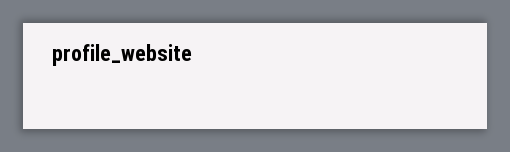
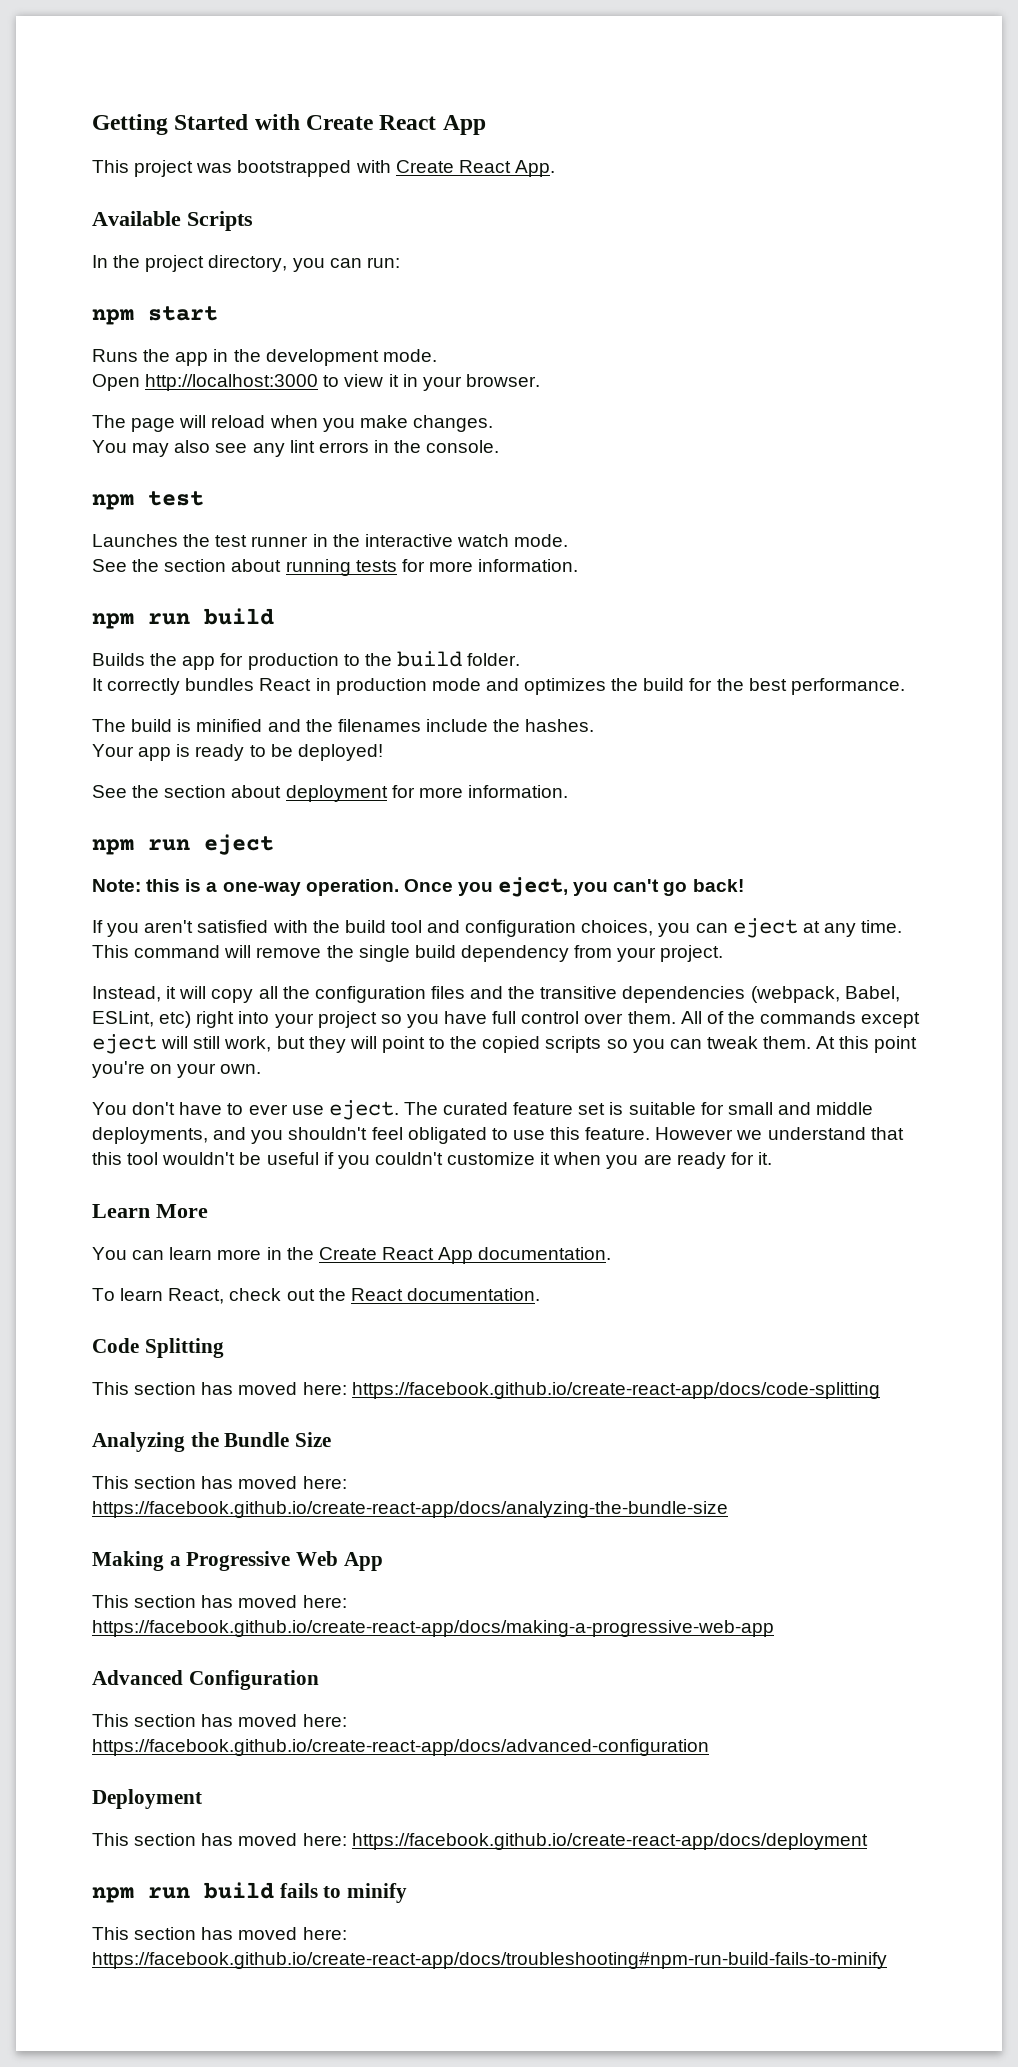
[52,44,192,66] profile_website -> [92,114,486,135] [92,160,555,177] [92,211,253,231] [92,255,400,272] [92,306,218,325] [92,349,437,366] [92,374,540,391] [92,415,493,432] [92,440,500,457] [92,491,204,510] [92,534,569,547] [92,559,579,576] [92,608,274,629] [92,651,521,670] [92,678,905,695] [92,719,595,732] [92,744,383,761] [92,785,568,802] [92,834,274,855] [92,877,744,897] [92,918,903,938] [92,945,724,962] [92,986,900,1003] [92,1011,921,1028] [92,1034,918,1054] [92,1061,262,1078] [92,1100,874,1120] [92,1127,904,1144] [92,1152,772,1169] [92,1204,208,1218] [92,1247,612,1264] [92,1288,540,1304] [92,1338,224,1358] [92,1382,880,1399] [92,1432,332,1452] [92,1476,347,1489] [92,1501,728,1518] [92,1551,383,1571] [92,1595,347,1608] [92,1620,774,1637] [92,1670,319,1690] [92,1714,347,1727] [92,1739,709,1756] [92,1789,202,1809] [92,1833,868,1850] [92,1882,408,1903] [92,1927,347,1940] [92,1952,887,1969] Getting Started with Create React App // This project was bootstrapped with Create React App. // Available Scripts // In the project directory, you can run: // npm start // Runs the app in the development mode. // Open http://localhost:3000 to view it in your browser. // The page will reload when you make changes. // You may also see any lint errors in the console. // npm test // Launches the test runner in the interactive watch mode. // See the section about running tests for more information. // npm run build // Builds the app for production to the build folder. // It correctly bundles React in production mode and optimizes the build for the best performance. // The build is minified and the filenames include the hashes. // Your app is ready to be deployed! // See the section about deployment for more information. // npm run eject // Note: this is a one-way operation. Once you eject, you can't go back! // If you aren't satisfied with the build tool and configuration choices, you can eject at any time. This command will remove the single build dependency from your project. // Instead, it will copy all the configuration files and the transitive dependencies (webpack, Babel, ESLint, etc) right into your project so you have full control over them. All of the commands except eject will still work, but they will point to the copied scripts so you can tweak them. At this point you're on your own. // You don't have to ever use eject. The curated feature set is suitable for small and middle deployments, and you shouldn't feel obligated to use this feature. However we understand that this tool wouldn't be useful if you couldn't customize it when you are ready for it. // Learn More // You can learn more in the Create React App documentation. // To learn React, check out the React documentation. // Code Splitting // This section has moved here: https://facebook.github.io/create-react-app/docs/code-splitting // Analyzing the Bundle Size // This section has moved here: https://facebook.github.io/create-react-app/docs/analyzing-the-bundle-size // Making a Progressive Web App // This section has moved here: https://facebook.github.io/create-react-app/docs/making-a-progressive-web-app // Advanced Configuration // This section has moved here: https://facebook.github.io/create-react-app/docs/advanced-configuration // Deployment // This section has moved here: https://facebook.github.io/create-react-app/docs/deployment // npm run build fails to minify // This section has moved here: https://facebook.github.io/create-react-app/docs/troubleshooting#npm-run-build-fails-to-minify

